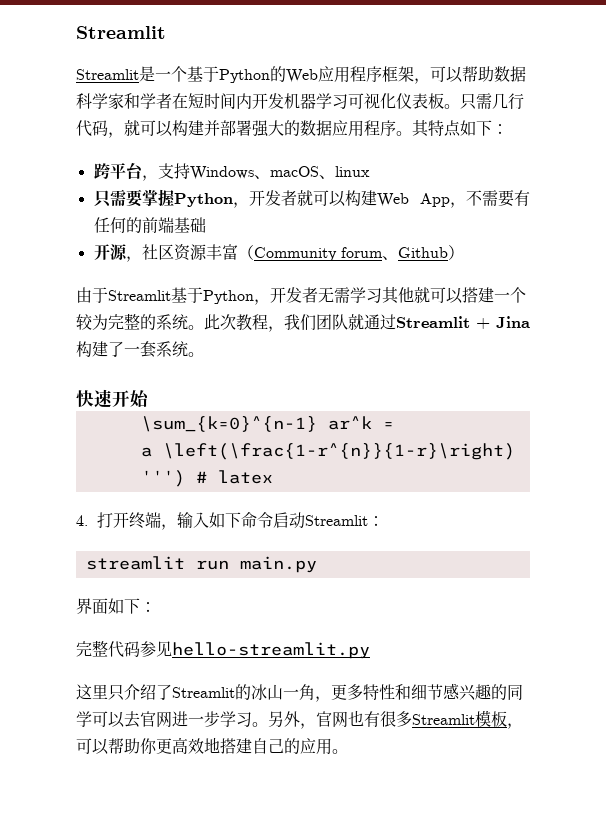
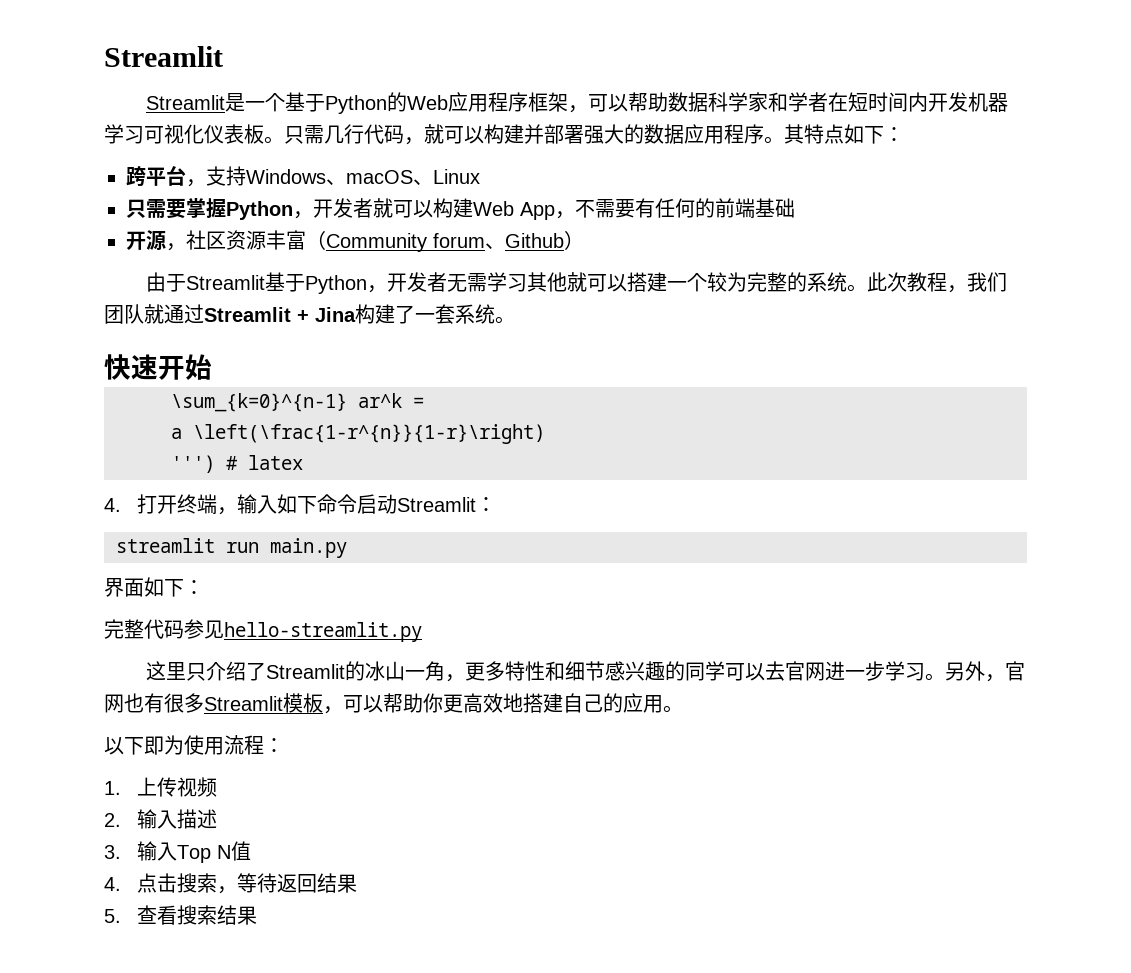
[334,166,370,177] linux -> [433,169,480,184] Linux
(348, 751) none -> [104,735,284,755] [104,777,217,797] [104,809,217,829] [104,841,251,863] [104,873,357,894] [104,905,257,925] // 以下即为使用流程： // 1.上传视频 // 2.输入描述 // 3.输入Top N值 // 4.点击搜索，等待返回结果 // 5.查看搜索结果

